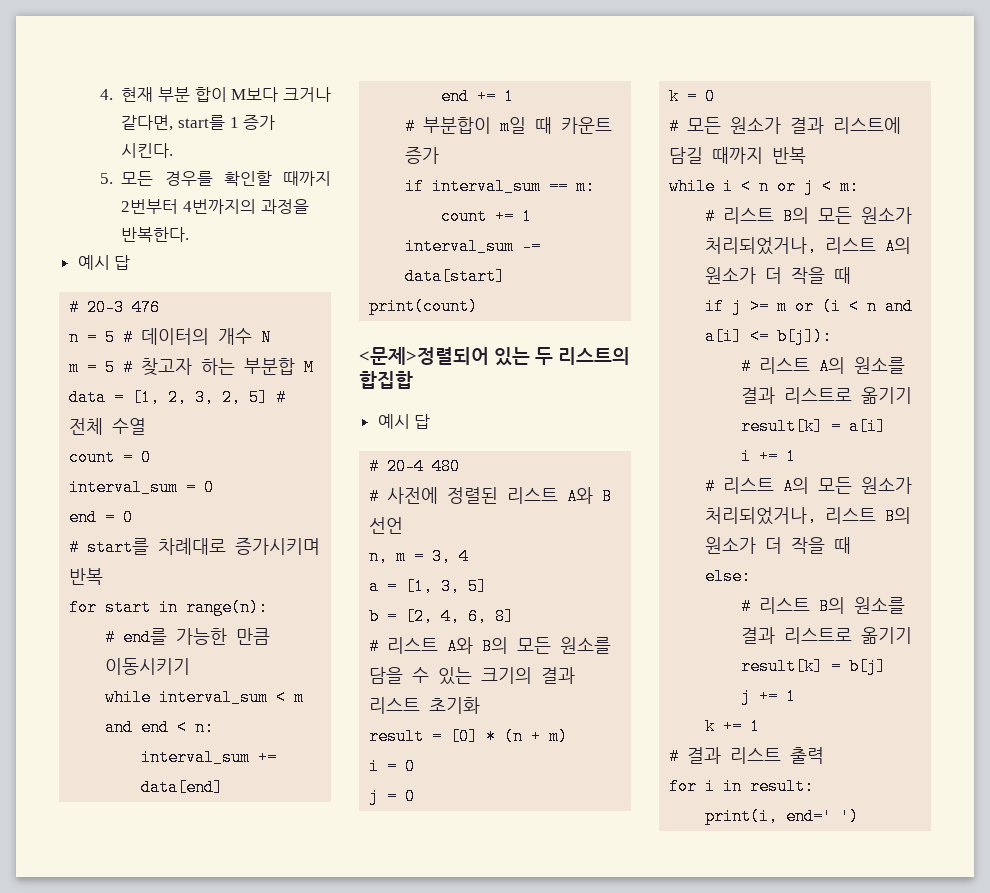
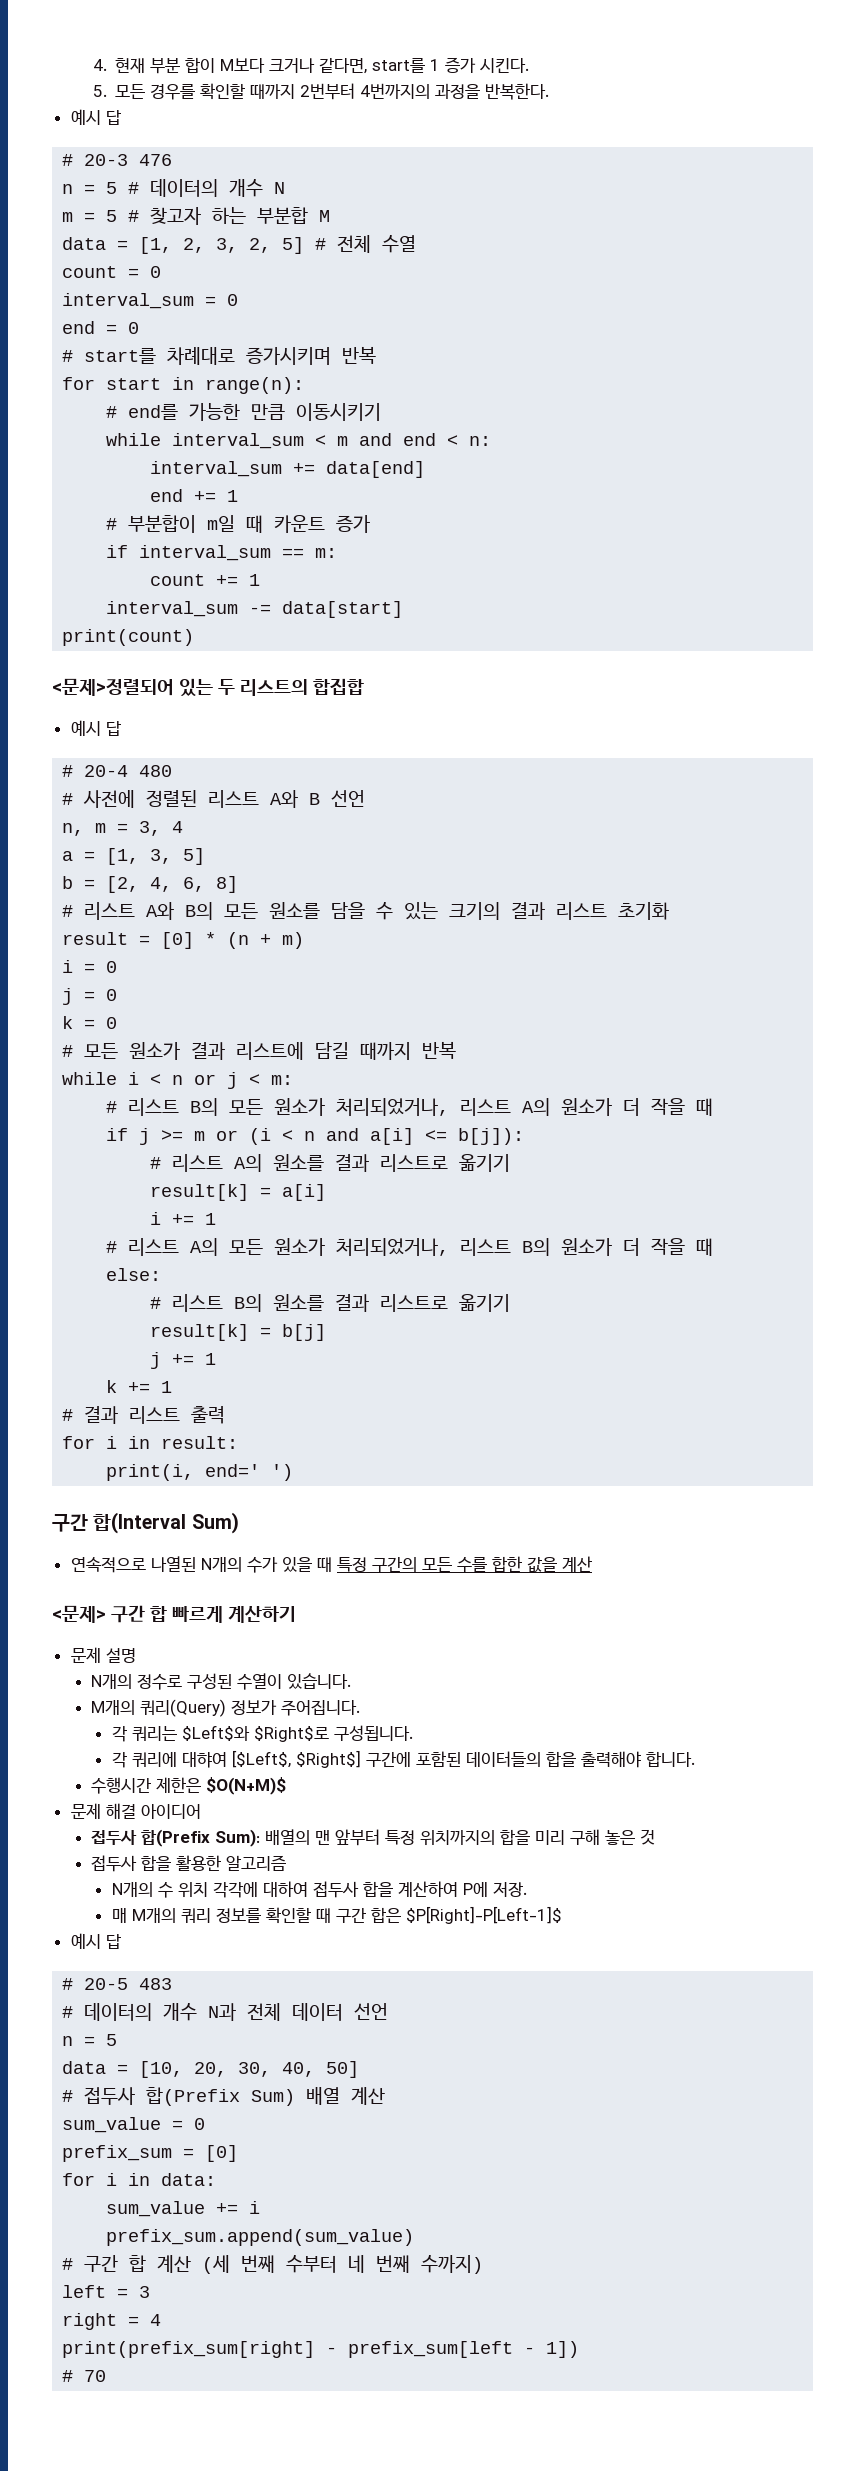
(860, 816) none -> [52,1512,239,1534] [70,1556,592,1573] [52,1605,296,1623] [70,1647,136,1663] [91,1673,352,1690] [91,1699,361,1717] [111,1725,413,1742] [111,1750,695,1768] [91,1777,287,1795] [70,1803,201,1819] [91,1829,656,1847] [91,1855,287,1872] [111,1881,527,1898] [111,1906,562,1924] [70,1933,121,1949] [62,1978,173,1990] [62,2003,389,2021] [62,2034,118,2046] [62,2061,360,2078] [62,2087,386,2106] [62,2117,206,2133] [62,2145,239,2162] [62,2173,217,2186] [106,2201,261,2217] [106,2229,415,2246] [62,2255,484,2274] [62,2285,151,2298] [62,2313,162,2330] [62,2341,580,2358] [62,2370,107,2382] // 구간 합(Interval Sum) // 연속적으로 나열된 N개의 수가 있을 때 특정 구간의 모든 수를 합한 값을 계산 // <문제> 구간 합 빠르게 계산하기 // 문제 설명 // N개의 정수로 구성된 수열이 있습니다. // M개의 쿼리(Query) 정보가 주어집니다. // 각 쿼리는 $Left$와 $Right$로 구성됩니다. // 각 쿼리에 대햐여 [$Left$, $Right$] 구간에 포함된 데이터들의 합을 출력해야 합니다. // 수행시간 제한은 $O(N+M)$ // 문제 해결 아이디어 // 접두사 합(Prefix Sum): 배열의 맨 앞부터 특정 위치까지의 합을 미리 구해 놓은 것 // 접두사 합을 활용한 알고리즘 // N개의 수 위치 각각에 대하여 접두사 합을 계산하여 P에 저장. // 매 M개의 쿼리 정보를 확인할 때 구간 합은 $P[Right]-P[Left-1]$ // 예시 답 // # 20-5 483 // # 데이터의 개수 N과 전체 데이터 선언 // n = 5 // data = [10, 20, 30, 40, 50] // # 접두사 합(Prefix Sum) 배열 계산 // sum_value = 0 // prefix_sum = [0] // for i in data: // sum_value += i // prefix_sum.append(sum_value) // # 구간 합 계산 (세 번째 수부터 네 번째 수까지) // left = 3 // right = 4 // print(prefix_sum[right] - prefix_sum[left - 1]) // # 70

